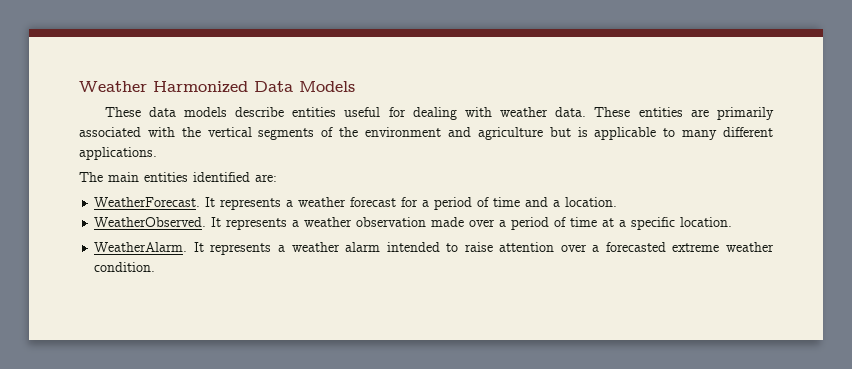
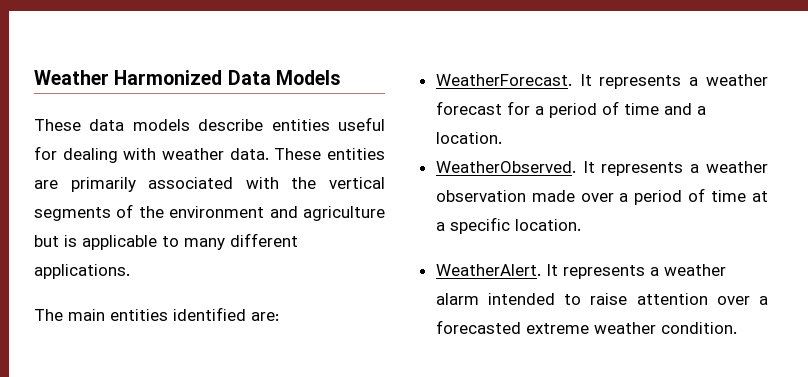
[94,242,188,252] WeatherAlarm. -> [435,264,541,276] WeatherAlert.

